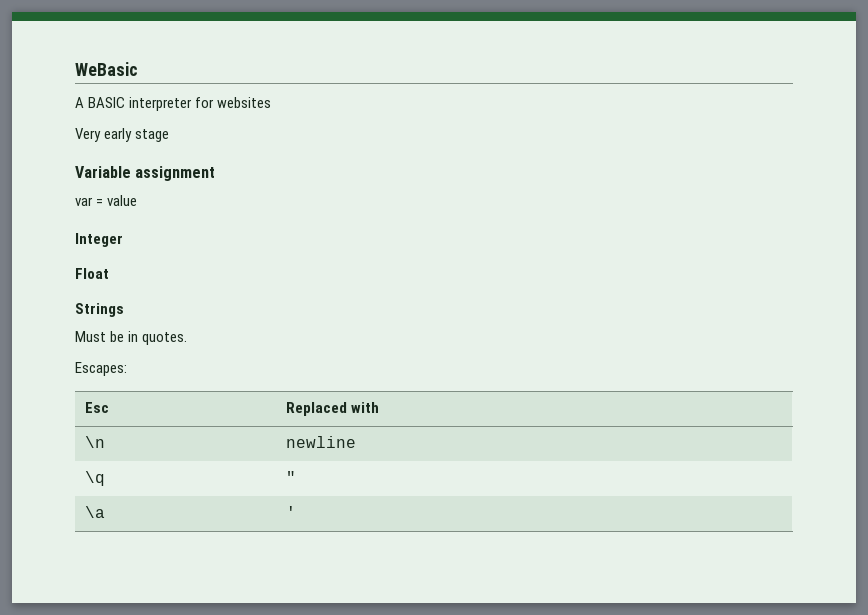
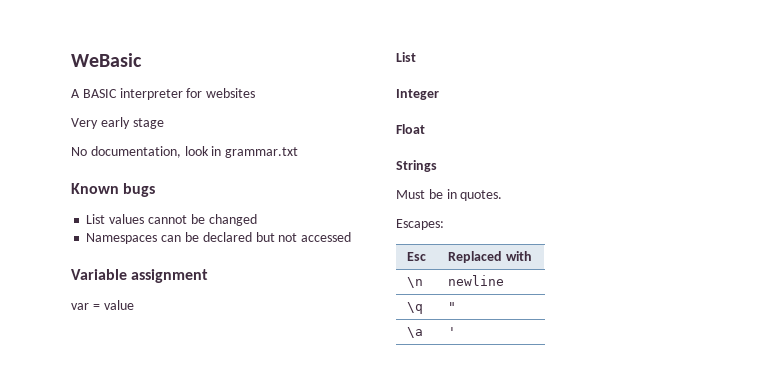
(170, 135) none -> [71,146,299,158] [71,183,156,197] [86,214,257,226] [86,232,352,244] // No documentation, look in grammar.txt // Known bugs // List values cannot be changed // Namespaces can be declared but not accessed
(138, 200) none -> [396,52,416,62] // List

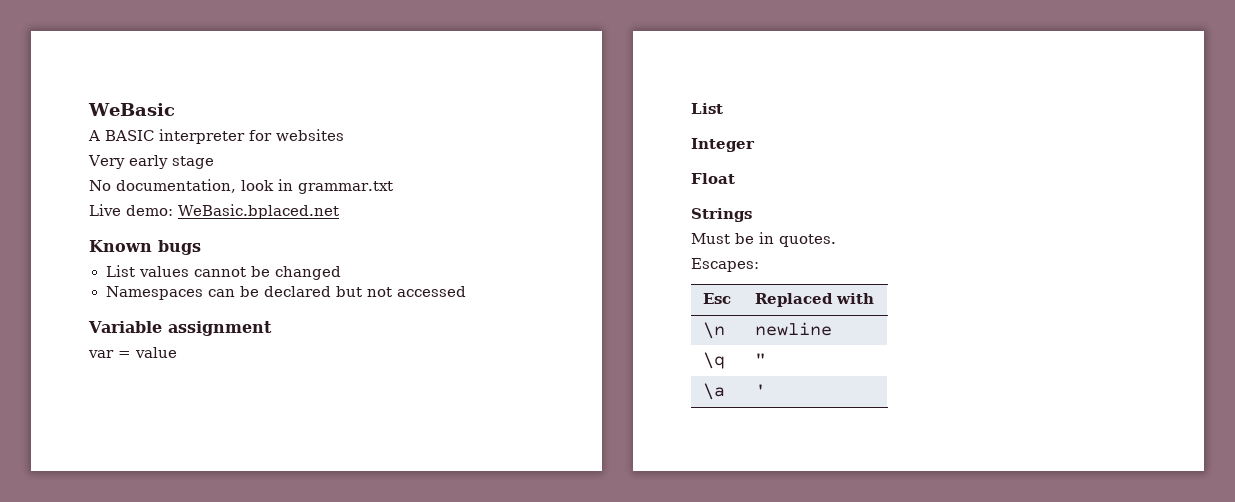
(299, 152) none -> [89,204,339,219] // Live demo: WeBasic.bplaced.net

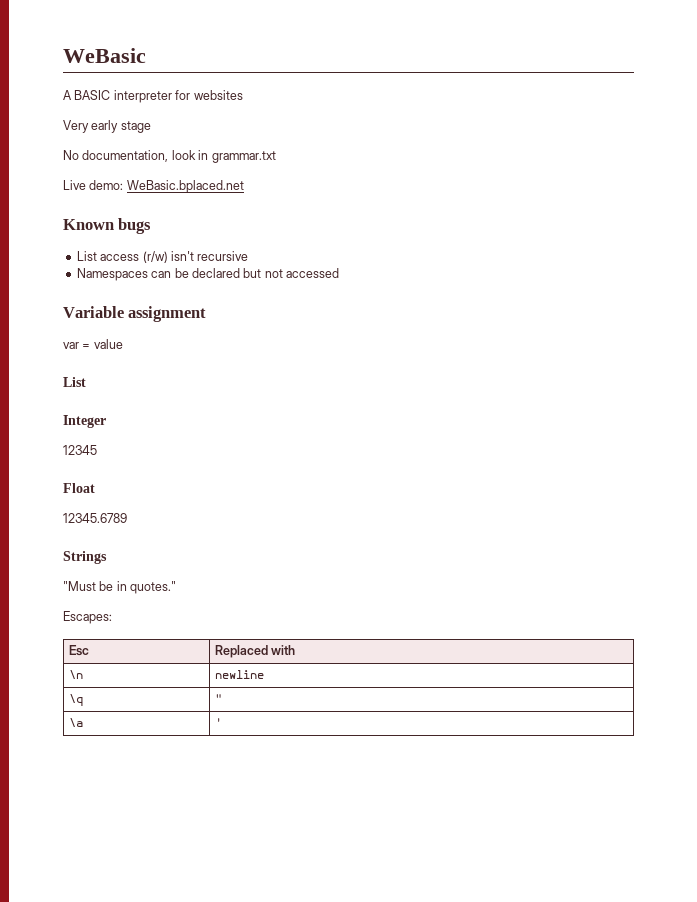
[138,266,341,280] values cannot be changed -> [100,251,249,263] access (r/w) isn't recursive
(755, 145) none -> [63,445,97,455] // 12345
(735, 178) none -> [63,513,127,523] // 12345.6789
[691,233,730,244] Must -> [63,581,96,591] "Must
[779,234,836,247] quotes. -> [130,581,177,594] quotes."

